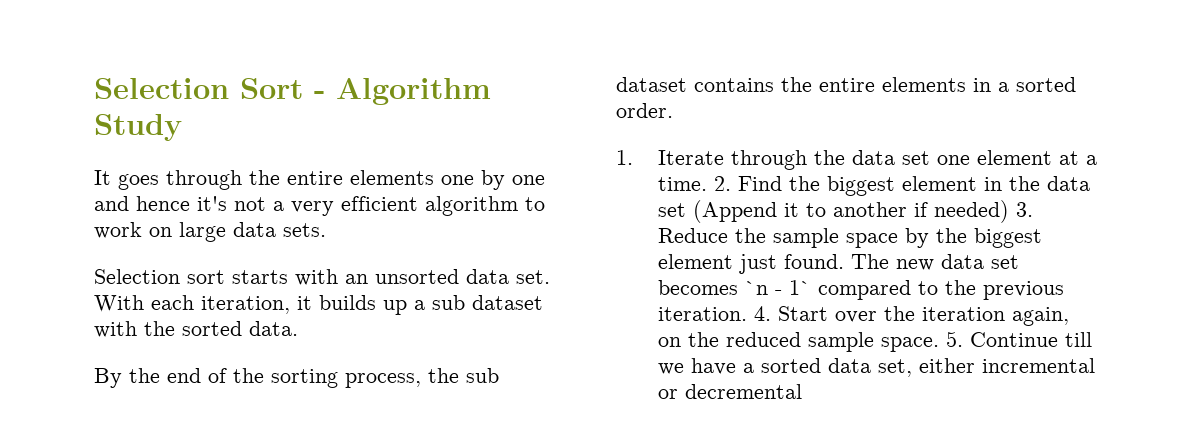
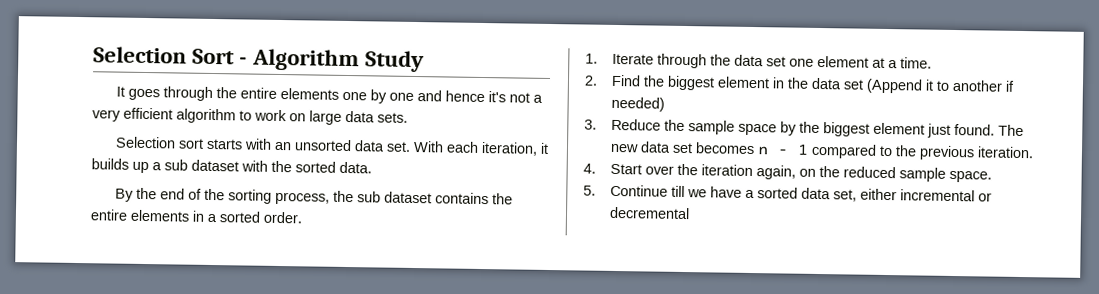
(708, 184) none -> (933, 63) //
(1010, 211) none -> (666, 104) //
[745,280,812,295] `n - 1` -> [757,143,810,155] n - 1
(748, 314) none -> (1035, 152) //
(940, 344) none -> (993, 176) //

